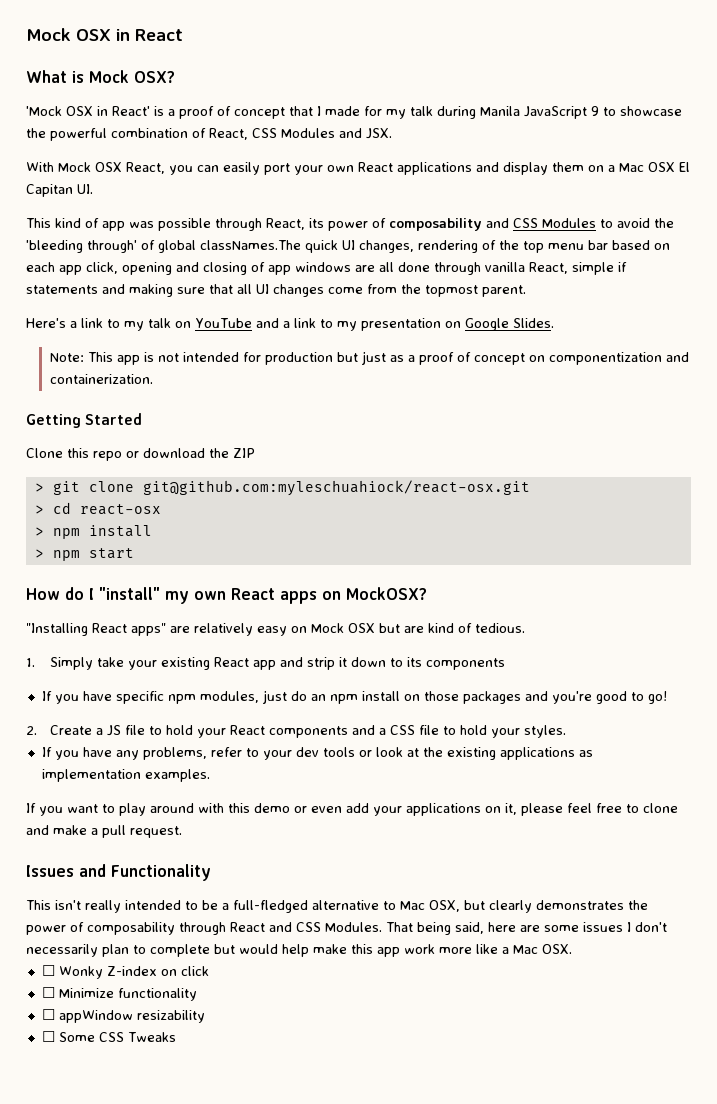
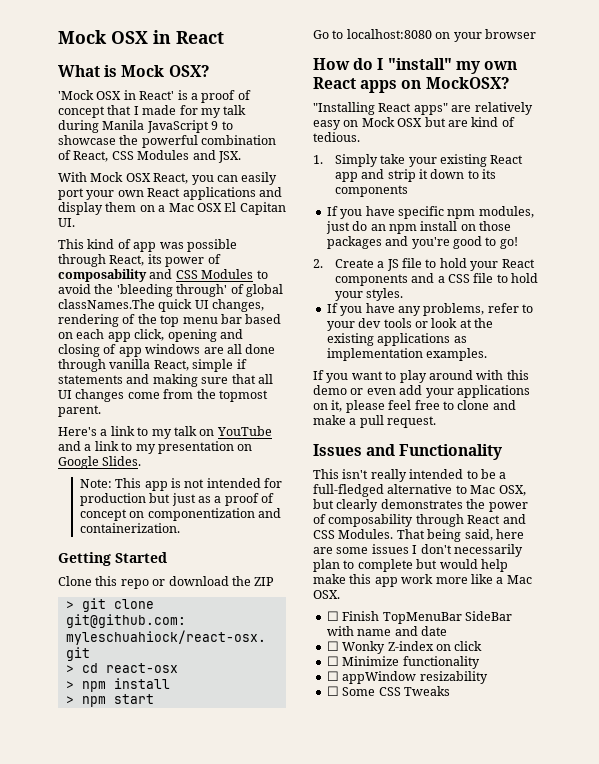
(134, 553) none -> [313,29,536,42] // Go to localhost:8080 on your browser
(572, 949) none -> [326,611,512,624] [326,626,447,636] // ☐ Finish TopMenuBar SideBar with name and date

